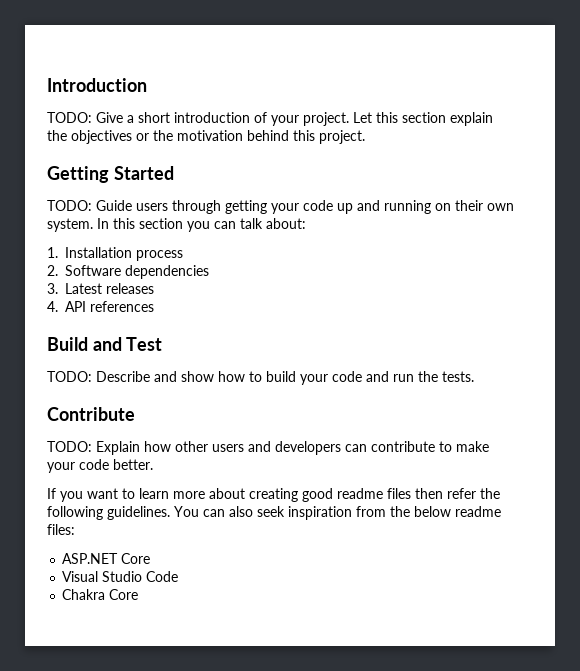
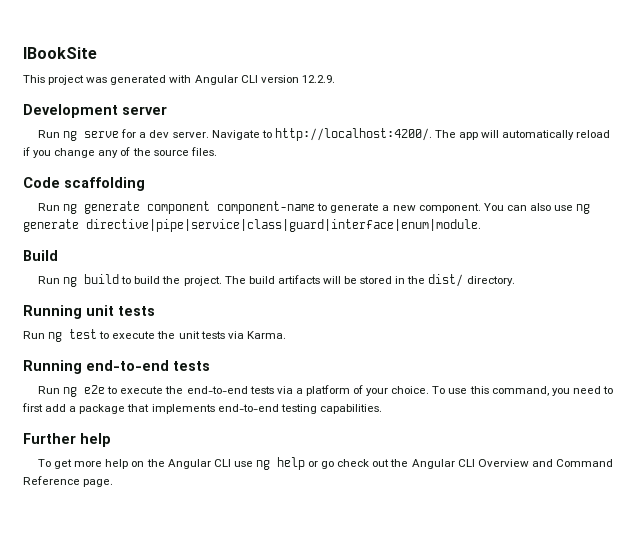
[47,78,147,92] [47,112,493,126] [47,130,365,144] [47,166,174,183] [47,200,514,214] [47,218,306,232] [47,247,183,261] [47,265,209,279] [47,283,154,294] [47,301,154,312] [47,337,163,351] [47,371,474,385] [47,407,135,421] [47,441,489,455] [47,459,153,473] [47,488,500,502] [47,506,501,520] [47,524,75,535] [62,553,151,564] [62,571,179,582] [62,589,139,600] Introduction // TODO: Give a short introduction of your project. Let this section explain the objectives or the motivation behind this project. // Getting Started // TODO: Guide users through getting your code up and running on their own system. In this section you can talk about: // 1. Installation process // 2. Software dependencies // 3. Latest releases // 4. API references // Build and Test // TODO: Describe and show how to build your code and run the tests. // Contribute // TODO: Explain how other users and developers can contribute to make your code better. // If you want to learn more about creating good readme files then refer the following guidelines. You can also seek inspiration from the below readme files: // ASP.NET Core // Visual Studio Code // Chakra Core -> [23,47,97,59] [23,75,335,85] [23,104,167,118] [37,128,611,141] [23,147,217,158] [23,177,145,191] [37,201,591,214] [23,219,481,232] [23,250,58,261] [37,274,515,287] [23,305,155,319] [23,329,286,342] [23,360,210,374] [37,385,613,397] [22,403,382,414] [23,433,111,447] [37,457,613,470] [23,476,114,487] IBookSite // This project was generated with Angular CLI version 12.2.9. // Development server // Run ng serve for a dev server. Navigate to http://localhost:4200/. The app will automatically reload if you change any of the source files. // Code scaffolding // Run ng generate component component-name to generate a new component. You can also use ng generate directive|pipe|service|class|guard|interface|enum|module. // Build // Run ng build to build the project. The build artifacts will be stored in the dist/ directory. // Running unit tests // Run ng test to execute the unit tests via Karma. // Running end-to-end tests // Run ng e2e to execute the end-to-end tests via a platform of your choice. To use this command, you need to first add a package that implements end-to-end testing capabilities. // Further help // To get more help on the Angular CLI use ng help or go check out the Angular CLI Overview and Command Reference page.

